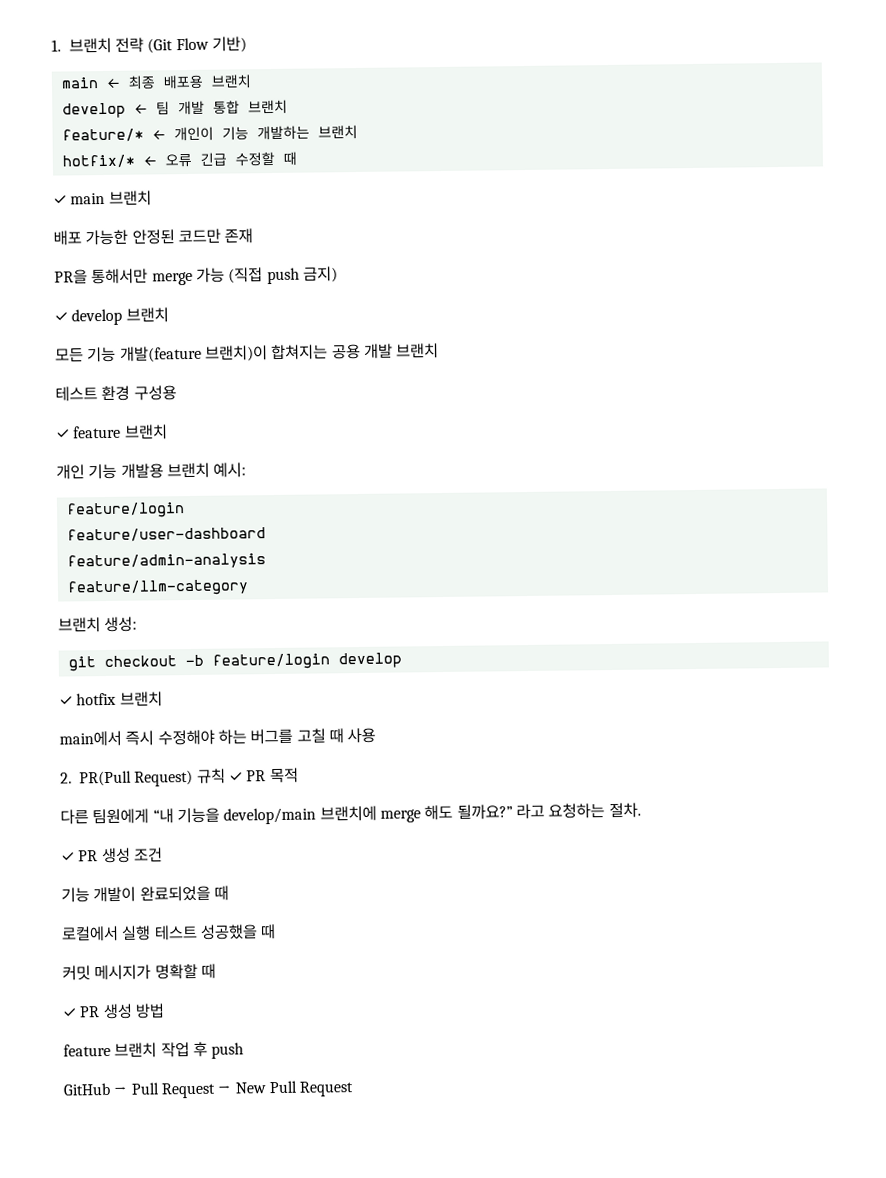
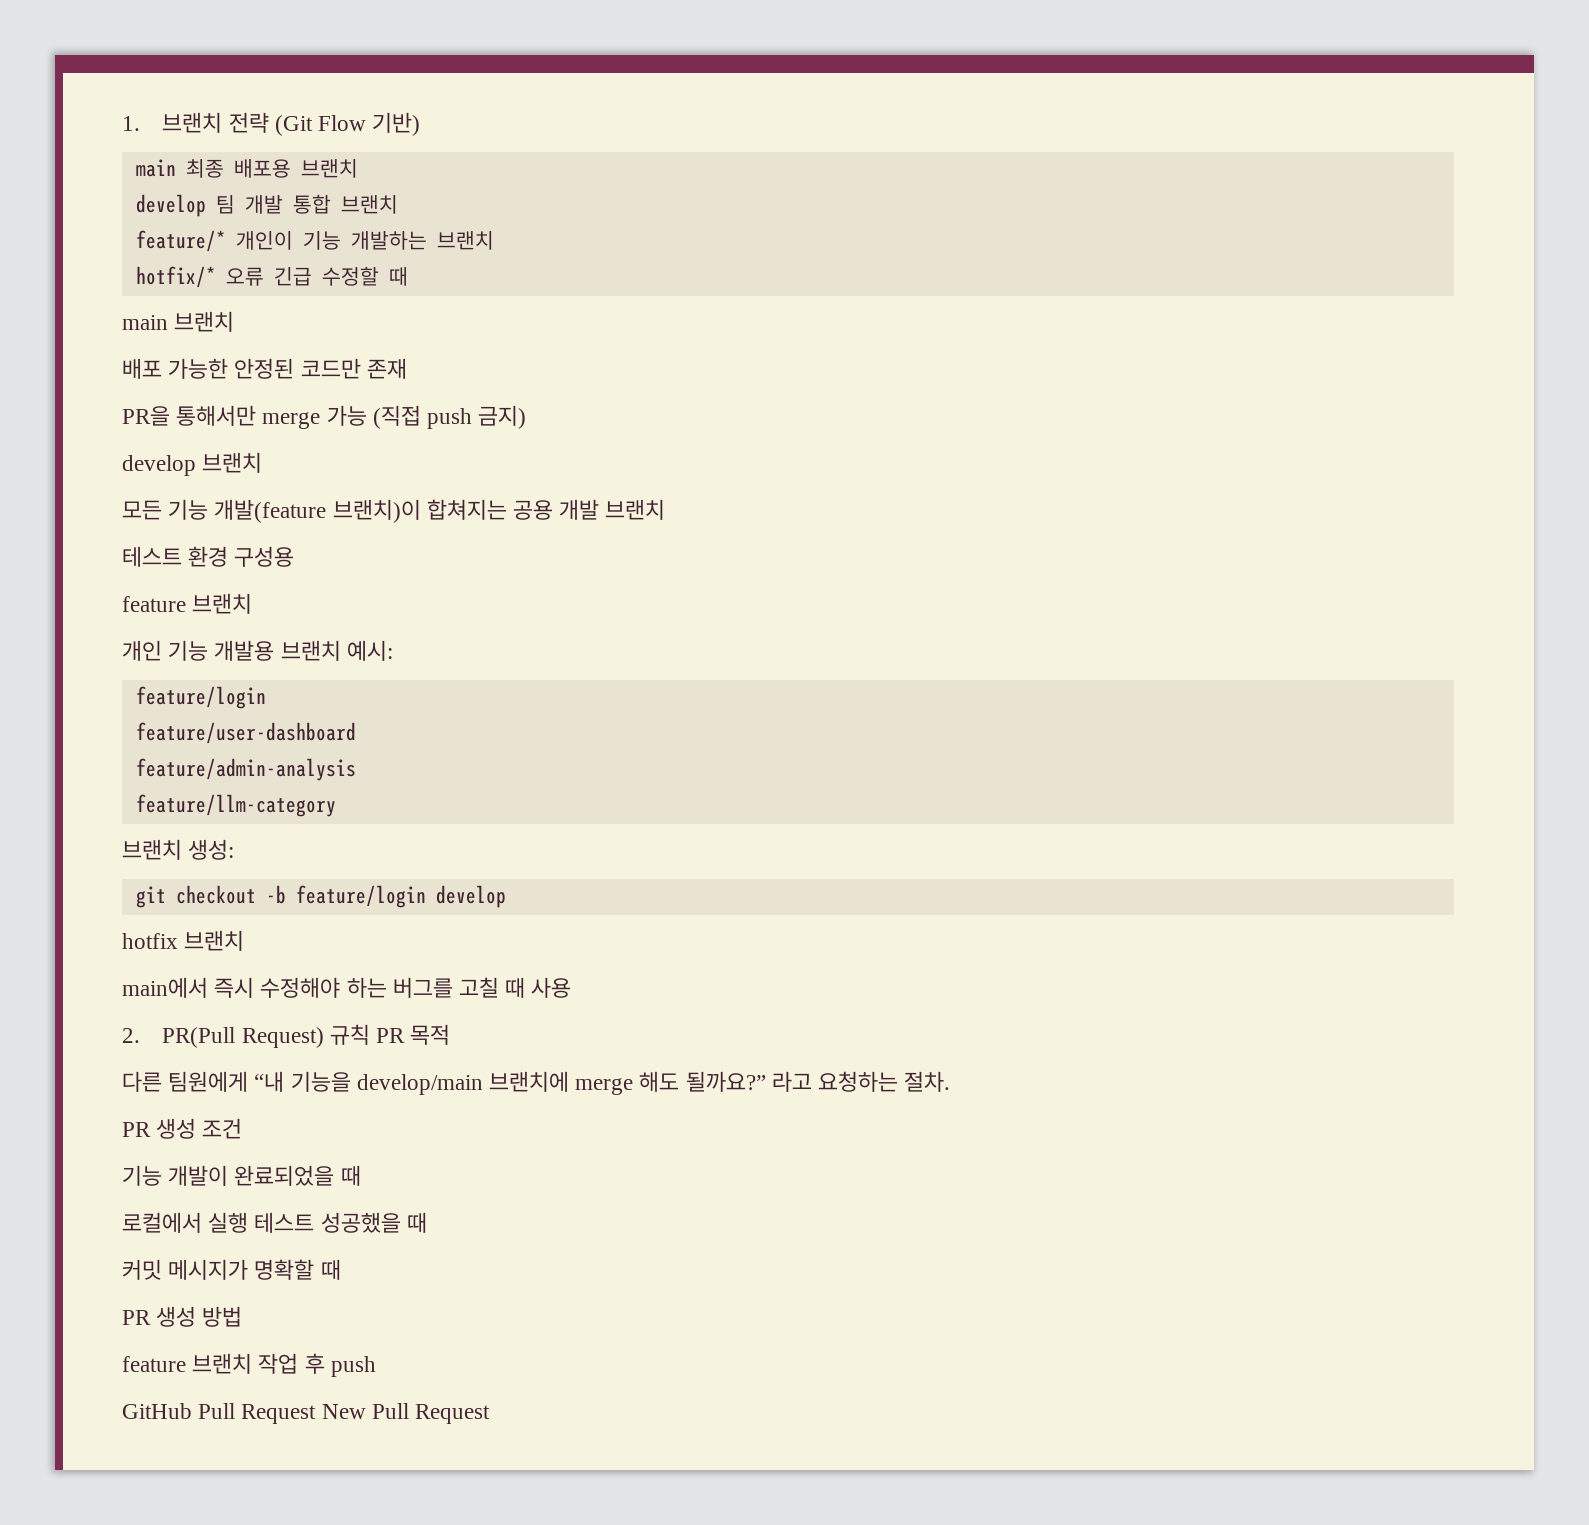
[105,78,121,89] ← -> (176, 168) none
[133,104,148,115] ← -> (206, 205) none
[151,130,166,141] ← -> (226, 241) none
[142,156,157,167] ← -> (216, 277) none
[53,194,67,205] ✓ -> (408, 276) none
[54,311,68,322] ✓ -> (527, 417) none
[56,428,70,439] ✓ -> (295, 556) none
[59,695,73,706] ✓ -> (506, 896) none
[228,771,243,782] ✓ -> (370, 1034) none
[61,851,75,862] ✓ -> (951, 1081) none
[62,1007,77,1018] ✓ -> (341, 1269) none
[113,1082,232,1099] → Pull Request → -> [198,1403,317,1424] Pull Request

